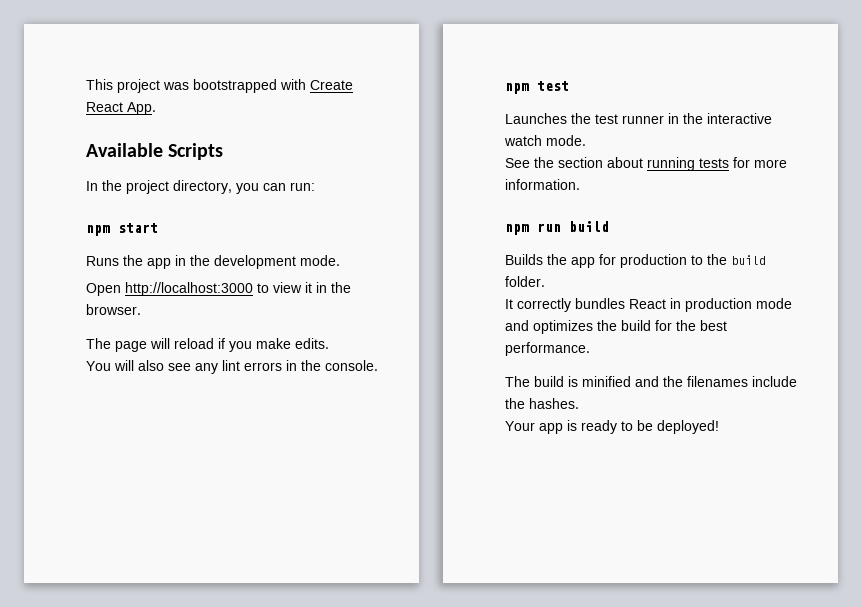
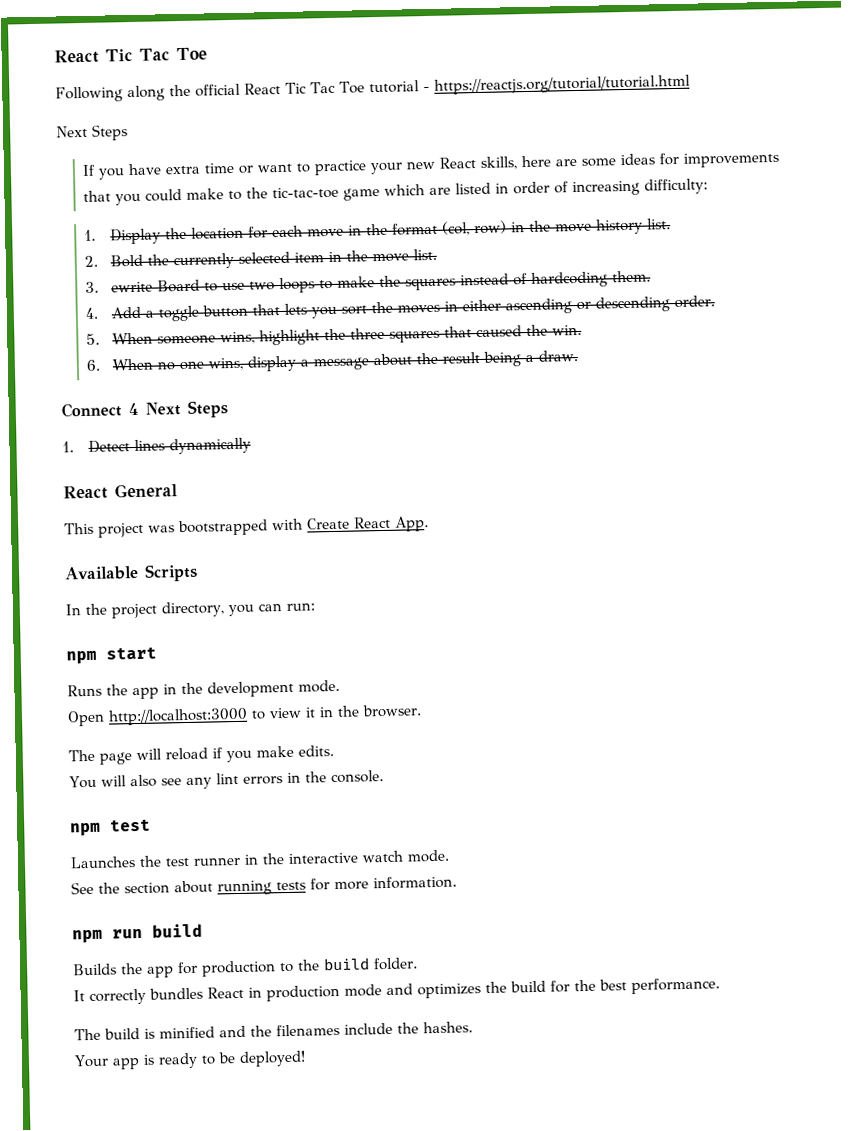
(86, 84) none -> [54,47,207,64] [55,74,691,103] [56,124,128,141] [82,151,780,180] [83,178,709,206] [84,218,672,245] [84,248,438,270] [85,270,652,294] [85,295,716,322] [86,324,583,346] [86,349,579,372] [61,400,228,418] [62,437,252,455] [63,483,178,500] React Tic Tac Toe // Following along the official React Tic Tac Toe tutorial - https://reactjs.org/tutorial/tutorial.html // Next Steps // If you have extra time or want to practice your new React skills, here are some ideas for improvements that you could make to the tic-tac-toe game which are listed in order of increasing difficulty: // 1. Display the location for each move in the format (col, row) in the move history list. // 2. Bold the currently selected item in the move list. // 3. ewrite Board to use two loops to make the squares instead of hardcoding them. // 4. Add a toggle button that lets you sort the moves in either ascending or descending order. // 5. When someone wins, highlight the three squares that caused the win. // 6. When no one wins, display a message about the result being a draw. // Connect 4 Next Steps // 1. Detect lines dynamically // React General //

